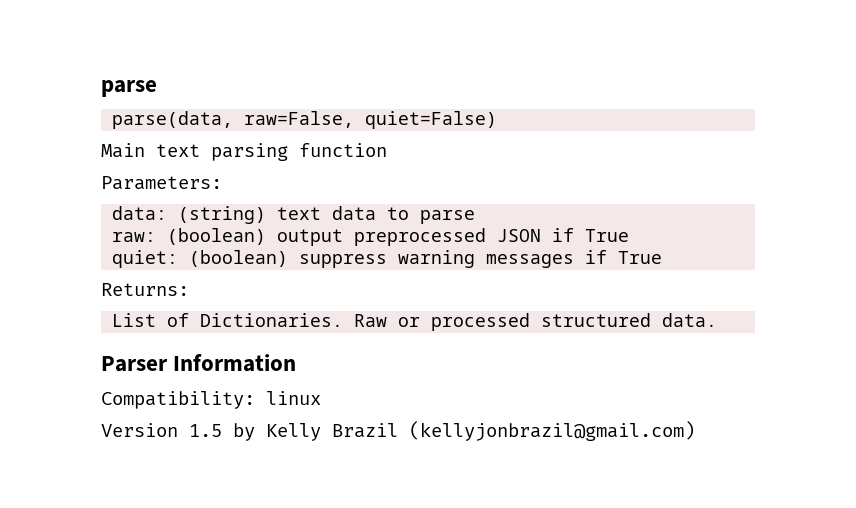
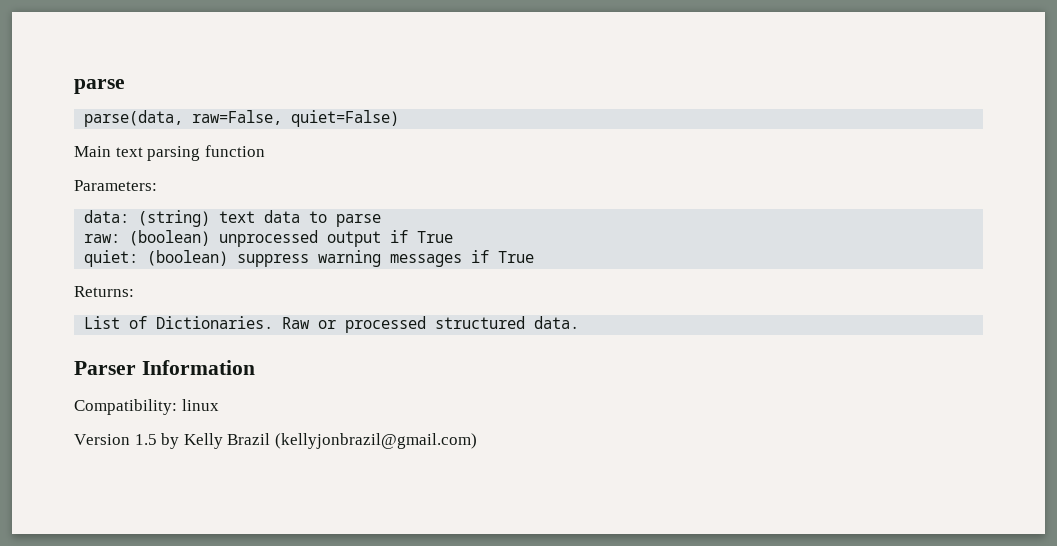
[277,228,542,246] output preprocessed JSON -> [219,230,382,247] unprocessed output

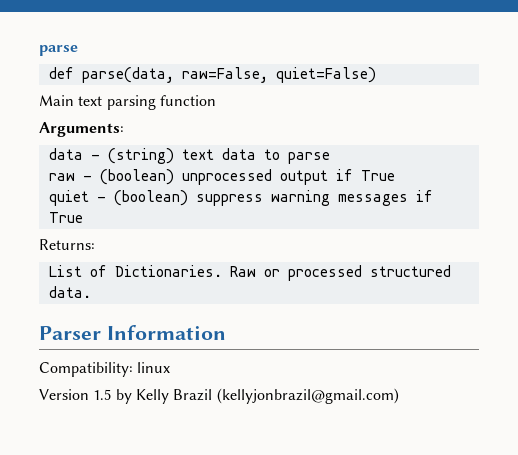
[74,79,125,94] parse // -> [39,45,78,56] [48,67,74,79] parse // def
[74,180,157,191] [84,210,130,223] Parameters: // data: -> [39,122,124,137] [48,148,100,160] Arguments: // data -
[84,234,121,243] raw: -> [48,173,92,181] raw -
[84,250,139,267] quiet: -> [48,190,106,206] quiet -

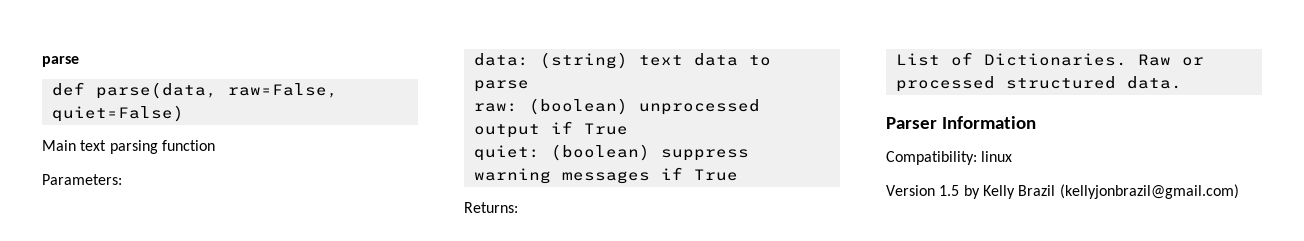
[39,122,124,137] [48,148,100,160] Arguments: // data - -> [42,174,122,185] [473,53,529,66] Parameters: // data:
[48,173,92,181] raw - -> [473,103,518,112] raw:
[48,190,106,206] quiet - -> [473,145,540,161] quiet:

